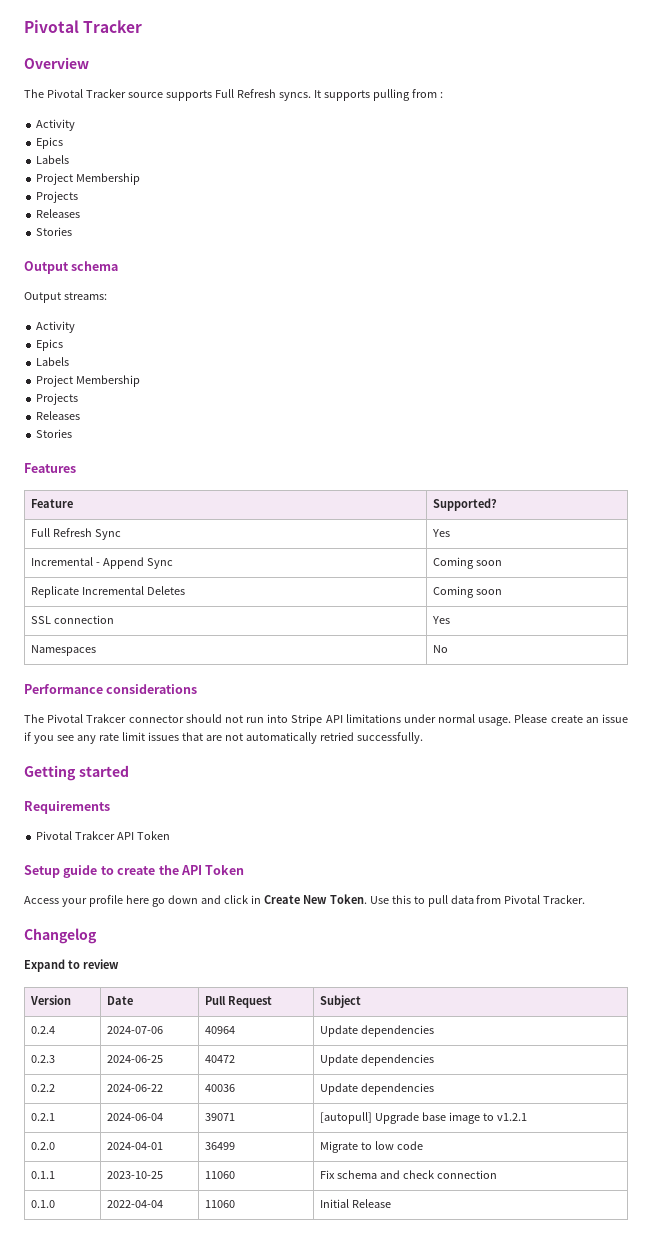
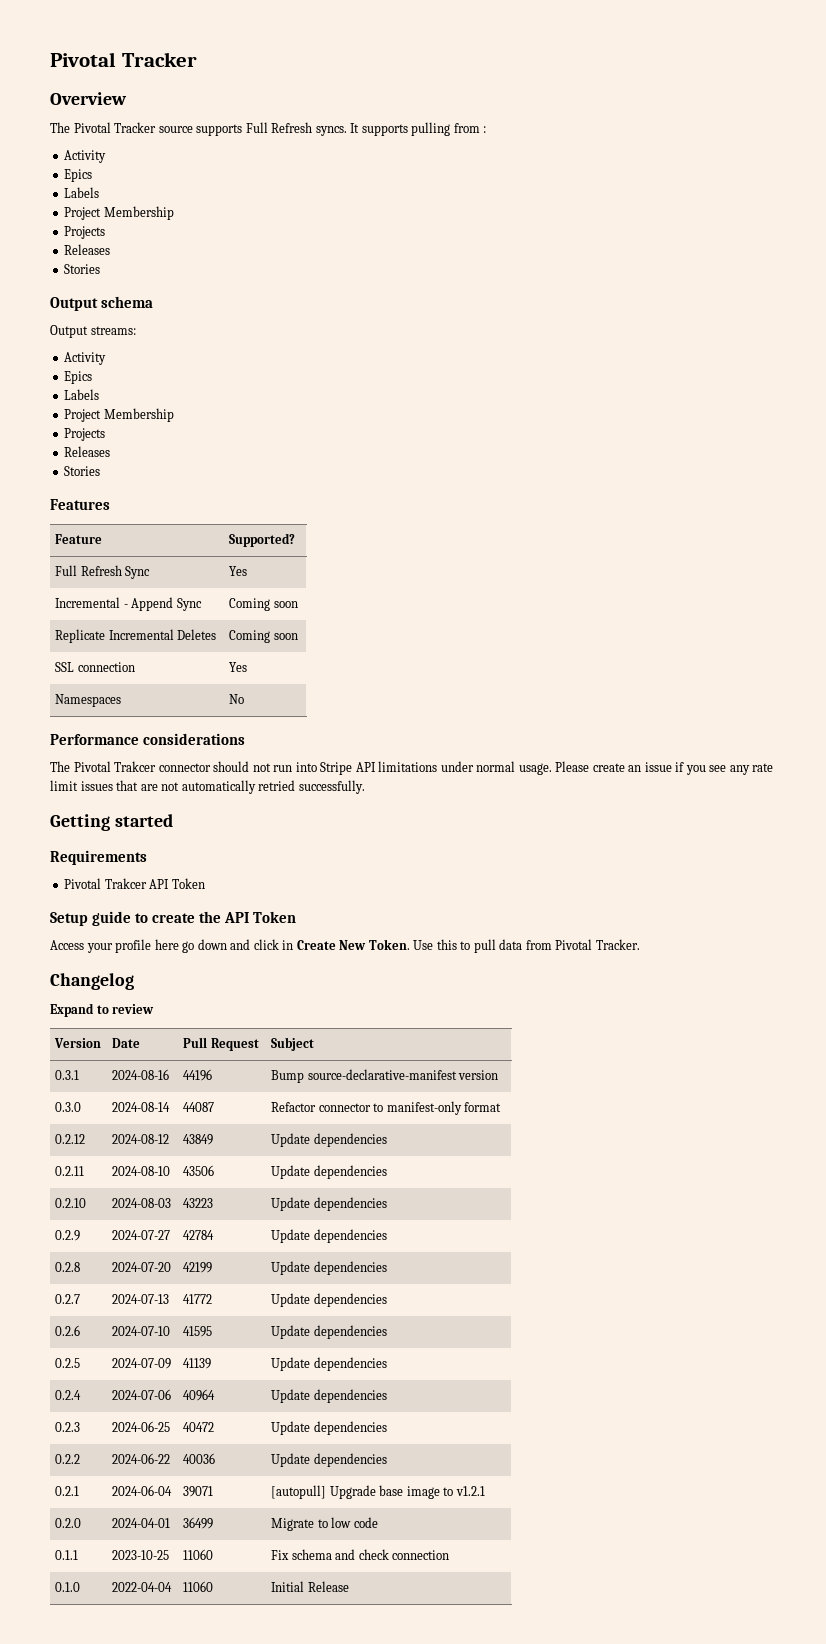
(361, 1001) none -> [55,1070,80,1080] [112,1069,170,1080] [183,1069,213,1081] [271,1069,499,1083] [55,1102,82,1112] [112,1102,171,1112] [183,1102,215,1112] [271,1101,502,1115] [55,1134,86,1144] [112,1134,170,1144] [183,1134,214,1145] [271,1133,387,1147] [55,1166,85,1176] [112,1166,171,1176] [183,1165,215,1176] [271,1165,387,1179] [55,1198,87,1208] [112,1198,172,1208] [183,1198,214,1208] [271,1197,387,1211] [55,1230,81,1241] [112,1230,171,1240] [183,1230,215,1240] [271,1229,387,1243] [55,1262,81,1272] [112,1262,172,1272] [183,1262,213,1273] [271,1261,387,1275] [55,1294,81,1304] [112,1294,170,1304] [183,1294,213,1304] [271,1293,387,1307] [55,1325,81,1336] [112,1326,171,1336] [183,1326,213,1337] [271,1325,387,1339] [55,1358,81,1368] [112,1358,172,1369] [183,1358,212,1369] [271,1357,387,1371] // 0.3.1 | 2024-08-16 | 44196 | Bump source-declarative-manifest version // 0.3.0 | 2024-08-14 | 44087 | Refactor connector to manifest-only format // 0.2.12 | 2024-08-12 | 43849 | Update dependencies // 0.2.11 | 2024-08-10 | 43506 | Update dependencies // 0.2.10 | 2024-08-03 | 43223 | Update dependencies // 0.2.9 | 2024-07-27 | 42784 | Update dependencies // 0.2.8 | 2024-07-20 | 42199 | Update dependencies // 0.2.7 | 2024-07-13 | 41772 | Update dependencies // 0.2.6 | 2024-07-10 | 41595 | Update dependencies // 0.2.5 | 2024-07-09 | 41139 | Update dependencies

